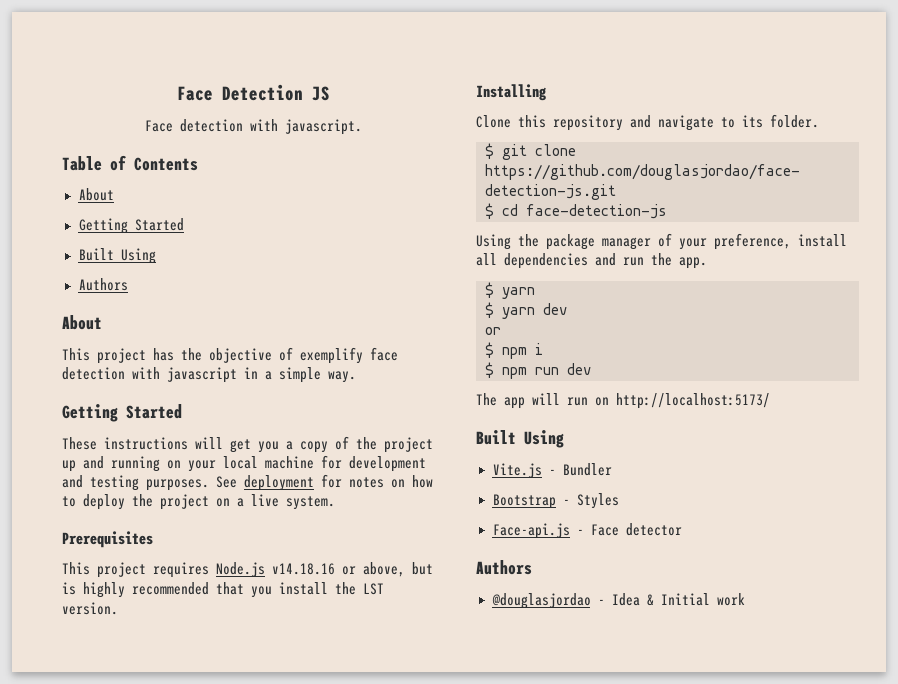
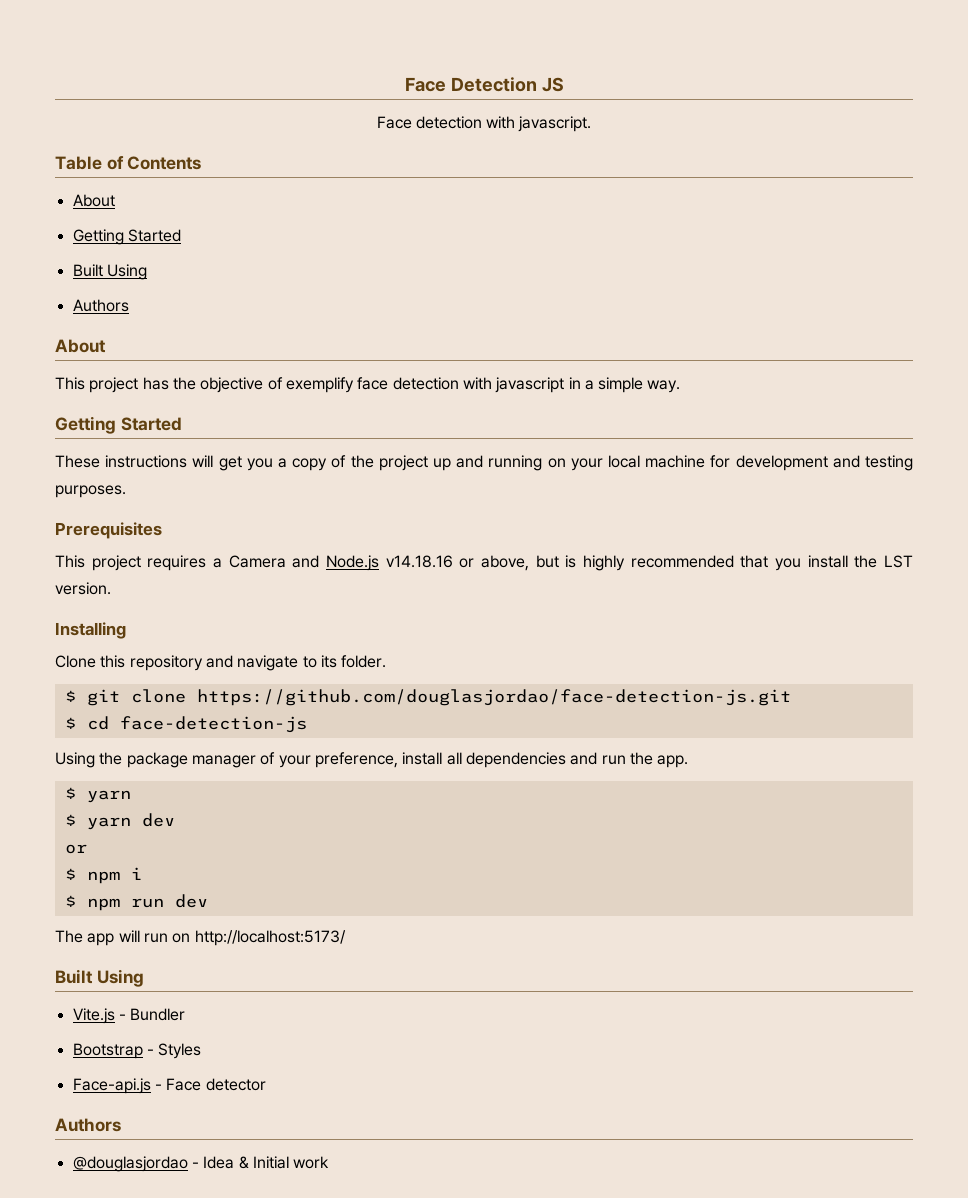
[216,474,433,491] [62,494,335,510] See deployment for notes on how to deploy the project on a live system. -> (126, 491) none
(209, 570) none -> [213,555,320,568] a Camera and

